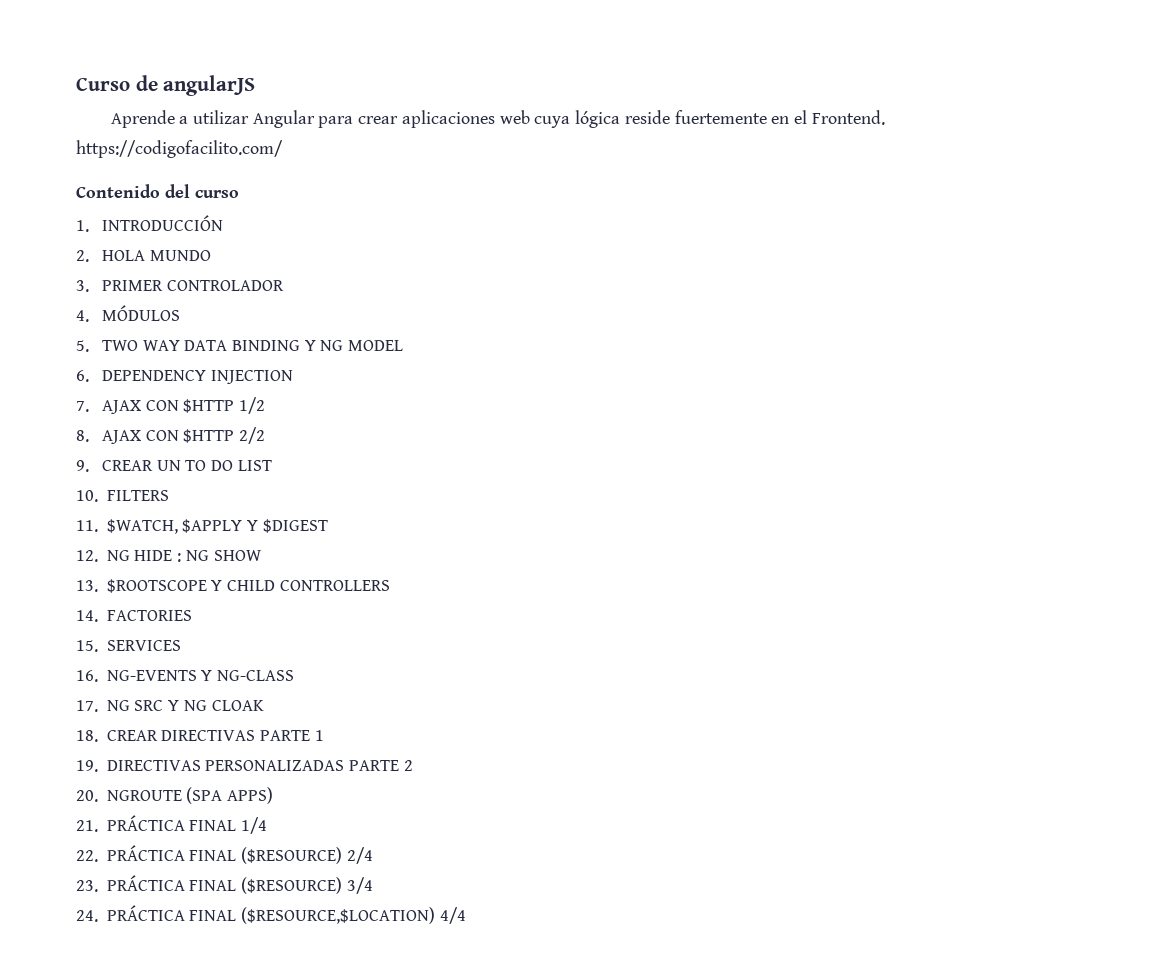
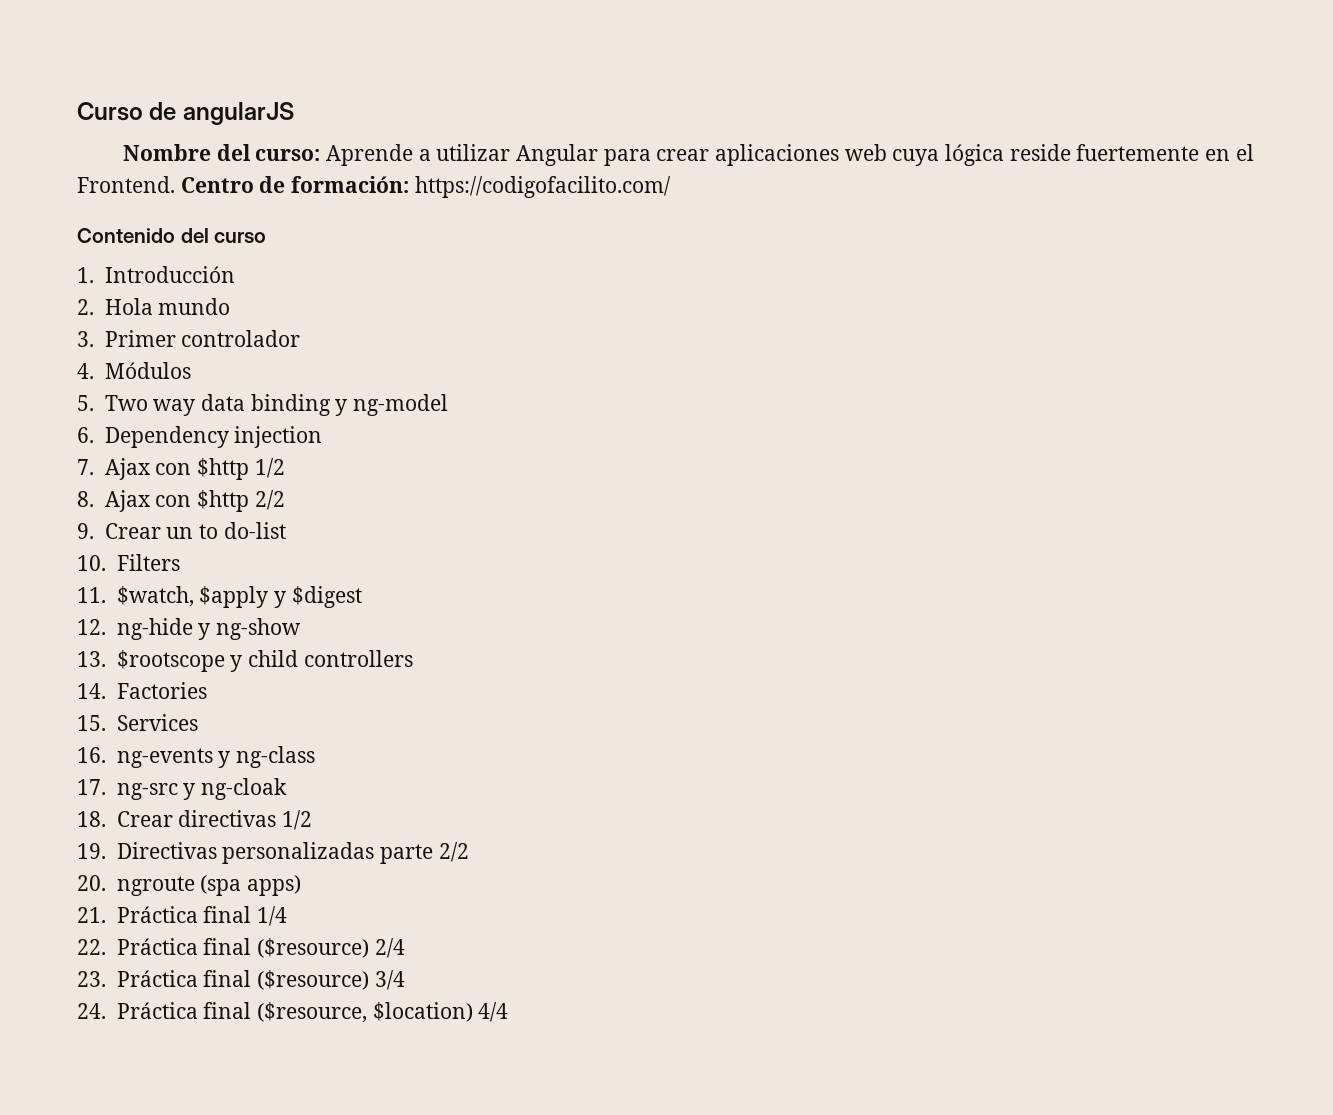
(256, 85) none -> [122,144,321,161] Nombre del curso:
(885, 117) none -> [180,176,410,193] Centro de formación:
[101,215,223,231] INTRODUCCIÓN -> [104,266,235,283] Introducción
[101,250,211,261] HOLA MUNDO -> [104,298,231,315] Hola mundo
[101,280,284,291] PRIMER CONTROLADOR -> [104,330,301,347] Primer controlador
[101,305,180,321] MÓDULOS -> [104,362,191,379] Módulos
[101,340,404,351] TWO WAY DATA BINDING Y NG MODEL -> [104,394,448,416] Two way data binding y ng-model
[101,370,293,384] DEPENDENCY INJECTION -> [104,426,323,448] Dependency injection
[101,399,235,414] AJAX CON $HTTP -> [104,458,249,480] Ajax con $http
[101,429,235,444] AJAX CON $HTTP -> [104,490,249,512] Ajax con $http
[101,460,272,471] CREAR UN TO DO LIST -> [104,522,286,539] Crear un to do-list
[106,490,169,501] FILTERS -> [116,554,180,571] Filters
[106,519,328,534] [76,550,262,562] [76,579,390,593] $WATCH, $APPLY Y $DIGEST // 12. NG HIDE : NG SHOW // 13. $ROOTSCOPE Y CHILD CONTROLLERS -> [116,586,362,608] [77,618,301,640] [77,650,413,672] $watch, $apply y $digest // 12. ng-hide y ng-show // 13. $rootscope y child controllers
[106,610,192,621] FACTORIES -> [116,682,207,699] Factories
[106,640,181,651] SERVICES -> [116,714,198,731] Services
[106,670,295,681] [76,700,264,712] [76,730,324,742] [76,760,413,772] [76,787,274,804] NG-EVENTS Y NG-CLASS // 17. NG SRC Y NG CLOAK // 18. CREAR DIRECTIVAS PARTE 1 // 19. DIRECTIVAS PERSONALIZADAS PARTE 2 // 20. NGROUTE (SPA APPS) -> [116,746,315,768] [77,778,287,800] [77,810,312,830] [77,842,469,864] [77,875,301,896] ng-events y ng-class // 17. ng-src y ng-cloak // 18. Crear directivas 1/2 // 19. Directivas personalizadas parte 2/2 // 20. ngroute (spa apps)
[106,815,237,831] PRÁCTICA FINAL -> [116,906,252,923] Práctica final
[106,845,343,864] PRÁCTICA FINAL ($RESOURCE) -> [116,938,369,958] Práctica final ($resource)
[106,875,343,894] PRÁCTICA FINAL ($RESOURCE) -> [116,970,369,990] Práctica final ($resource)
[106,905,436,924] PRÁCTICA FINAL ($RESOURCE,$LOCATION) -> [116,1002,473,1023] Práctica final ($resource, $location)

